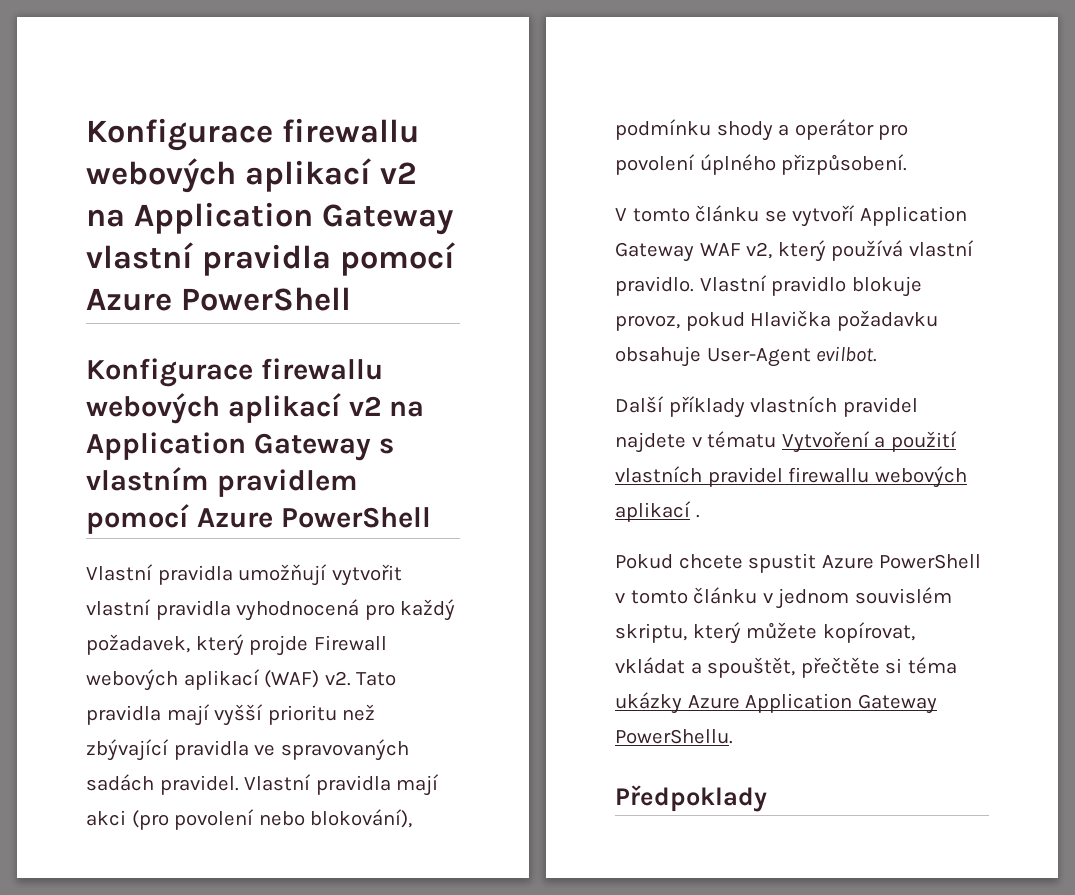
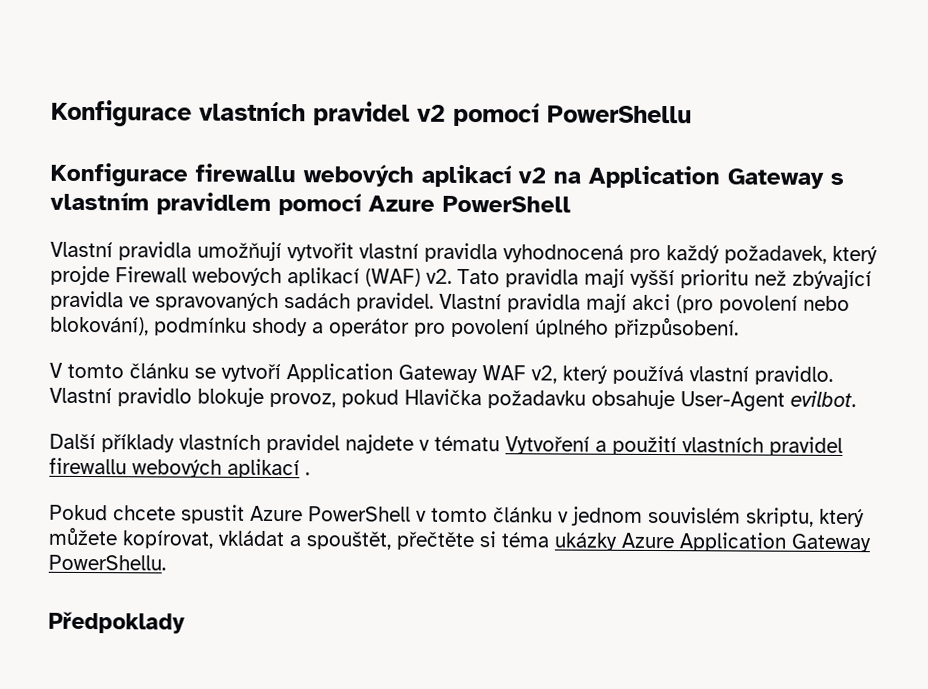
[86,118,419,151] [86,158,417,193] [86,202,453,235] [86,242,455,276] [86,287,351,311] Konfigurace firewallu webových aplikací v2 na Application Gateway vlastní pravidla pomocí Azure PowerShell -> [51,99,692,127] Konfigurace vlastních pravidel v2 pomocí PowerShellu

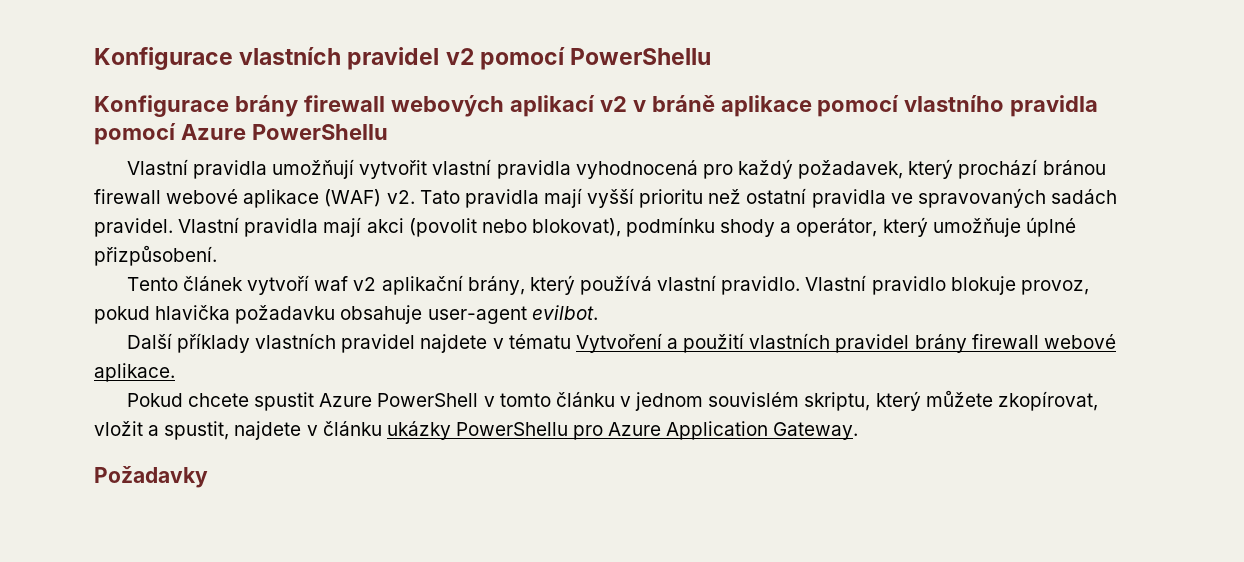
[195,163,296,183] firewallu -> [234,95,385,117] brány firewall
[553,165,844,189] [50,191,271,215] na Application Gateway s vlastním pravidlem -> [632,95,1099,117] v bráně aplikace pomocí vlastního pravidla
[442,195,571,213] PowerShell -> [251,124,388,140] PowerShellu
[50,265,360,287] projde Firewall webových aplikací -> [958,159,1106,179] [94,189,320,208] prochází bránou firewall webové aplikace
[792,269,872,290] zbývající -> [746,188,807,204] ostatní
[676,295,850,314] [50,316,739,339] [49,362,557,384] (pro povolení nebo blokování), podmínku shody a operátor pro povolení úplného přizpůsobení. // V tomto článku se vytvoří Application Gateway WAF v2, -> [408,217,1076,237] [94,245,217,266] [126,275,525,295] (povolit nebo blokovat), podmínku shody a operátor, který umožňuje úplné přizpůsobení. // Tento článek vytvoří waf v2 aplikační brány,
[404,388,482,406] Hlavička -> [155,305,231,320] hlavička
[680,391,785,412] User-Agent -> [427,306,527,324] user-agent
[49,457,310,479] firewallu webových aplikací . -> [914,334,1116,353] [94,363,175,382] brány firewall webové aplikace.
[122,530,872,553] [48,554,166,571] [48,611,185,634] kopírovat, vkládat a spouštět, přečtěte si téma ukázky Azure Application Gateway PowerShellu. // Předpoklady -> [997,391,1098,411] [94,421,859,440] [94,466,208,488] zkopírovat, vložit a spustit, najdete v článku ukázky PowerShellu pro Azure Application Gateway. // Požadavky

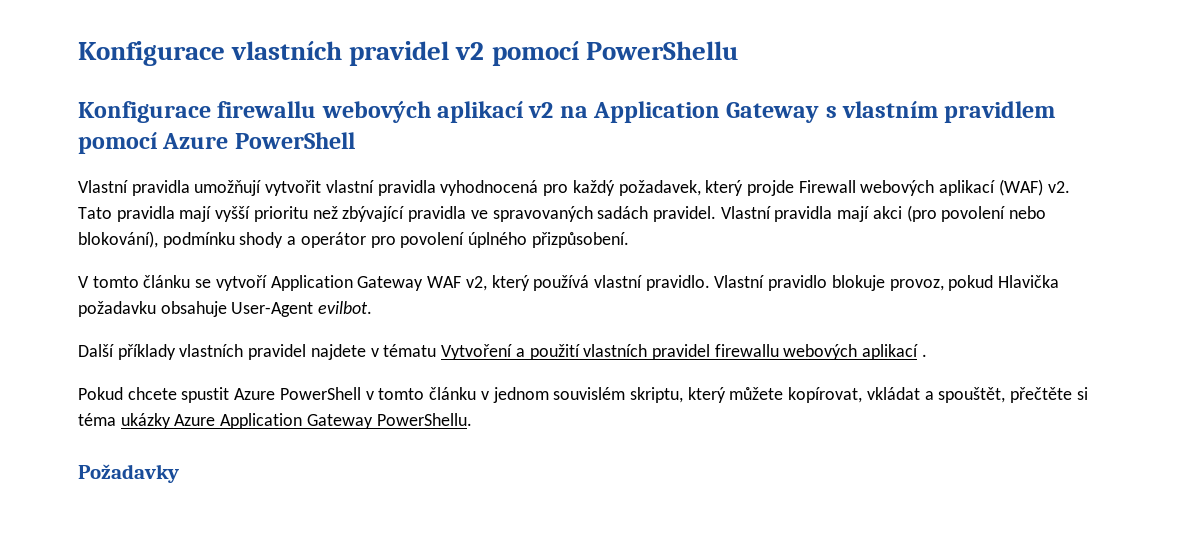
[234,95,385,117] brány firewall -> [217,101,317,118] firewallu
[632,95,1099,117] v bráně aplikace pomocí vlastního pravidla -> [559,101,1056,123] na Application Gateway s vlastním pravidlem
[251,124,388,140] PowerShellu -> [234,132,355,149] PowerShell
[958,159,1106,179] [94,189,320,208] prochází bránou firewall webové aplikace -> [746,180,996,196] projde Firewall webových aplikací
[746,188,807,204] ostatní -> [342,206,405,222] zbývající
[408,217,1076,237] [94,245,217,266] [126,275,525,295] (povolit nebo blokovat), podmínku shody a operátor, který umožňuje úplné přizpůsobení. // Tento článek vytvoří waf v2 aplikační brány, -> [906,205,1047,222] [78,231,629,248] [78,275,487,291] (pro povolení nebo blokování), podmínku shody a operátor pro povolení úplného přizpůsobení. // V tomto článku se vytvoří Application Gateway WAF v2,
[155,305,231,320] hlavička -> [998,275,1060,288] Hlavička
[427,306,527,324] user-agent -> [231,302,314,317] User-Agent
[914,334,1116,353] [94,363,175,382] brány firewall webové aplikace. -> [714,344,927,360] firewallu webových aplikací .
[997,391,1098,411] [94,421,859,440] zkopírovat, vložit a spustit, najdete v článku ukázky PowerShellu pro Azure Application Gateway. -> [788,387,1088,403] [78,413,472,429] kopírovat, vkládat a spouštět, přečtěte si téma ukázky Azure Application Gateway PowerShellu.

